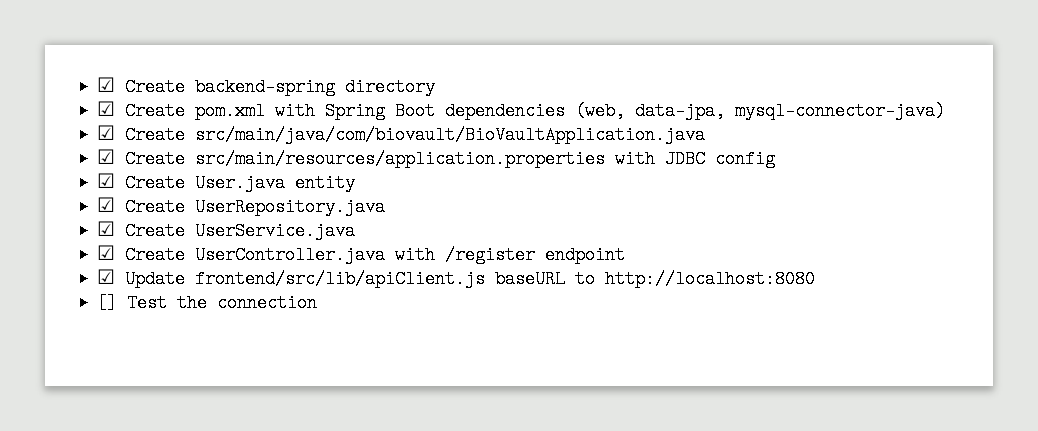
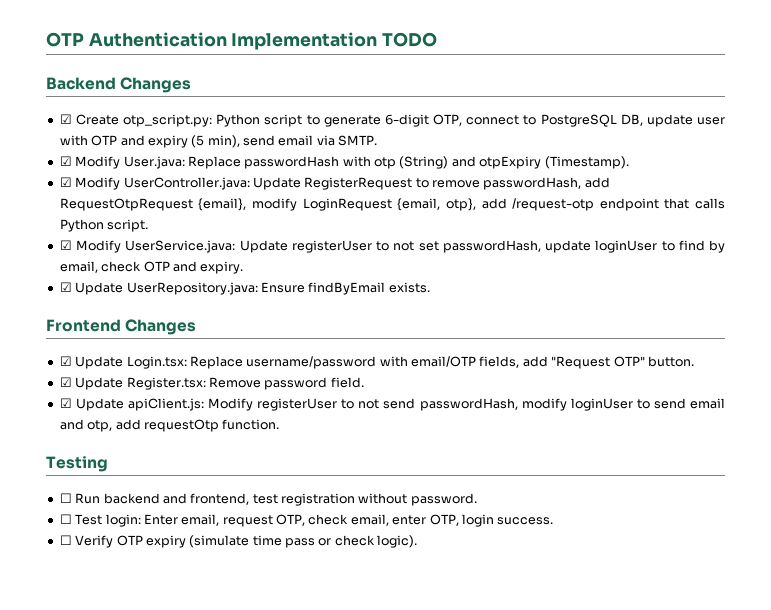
[97,77,436,96] [97,101,946,120] [97,125,706,144] [97,149,776,168] [97,173,356,192] [97,197,386,216] [97,221,356,240] [97,245,626,264] [97,269,816,288] [97,294,318,312] ☑ Create backend-spring directory // ☑ Create pom.xml with Spring Boot dependencies (web, data-jpa, mysql-connector-java) // ☑ Create src/main/java/com/biovault/BioVaultApplication.java // ☑ Create src/main/resources/application.properties with JDBC config // ☑ Create User.java entity // ☑ Create UserRepository.java // ☑ Create UserService.java // ☑ Create UserController.java with /register endpoint // ☑ Update frontend/src/lib/apiClient.js baseURL to http://localhost:8080 // [] Test the connection -> [46,32,438,50] [46,77,192,93] [59,114,726,127] [59,135,378,148] [59,156,629,169] [59,177,610,190] [59,198,725,211] [59,219,149,232] [59,240,725,253] [59,261,244,274] [59,282,430,295] [46,319,197,335] [59,356,694,369] [59,377,364,390] [59,398,725,411] [59,419,280,432] [46,456,108,472] [59,493,477,506] [59,514,554,527] [59,535,418,548] OTP Authentication Implementation TODO // Backend Changes // ☑ Create otp_script.py: Python script to generate 6-digit OTP, connect to PostgreSQL DB, update user with OTP and expiry (5 min), send email via SMTP. // ☑ Modify User.java: Replace passwordHash with otp (String) and otpExpiry (Timestamp). // ☑ Modify UserController.java: Update RegisterRequest to remove passwordHash, add RequestOtpRequest {email}, modify LoginRequest {email, otp}, add /request-otp endpoint that calls Python script. // ☑ Modify UserService.java: Update registerUser to not set passwordHash, update loginUser to find by email, check OTP and expiry. // ☑ Update UserRepository.java: Ensure findByEmail exists. // Frontend Changes // ☑ Update Login.tsx: Replace username/password with email/OTP fields, add "Request OTP" button. // ☑ Update Register.tsx: Remove password field. // ☑ Update apiClient.js: Modify registerUser to not send passwordHash, modify loginUser to send email and otp, add requestOtp function. // Testing // ☐ Run backend and frontend, test registration without password. // ☐ Test login: Enter email, request OTP, check email, enter OTP, login success. // ☐ Verify OTP expiry (simulate time pass or check logic).

